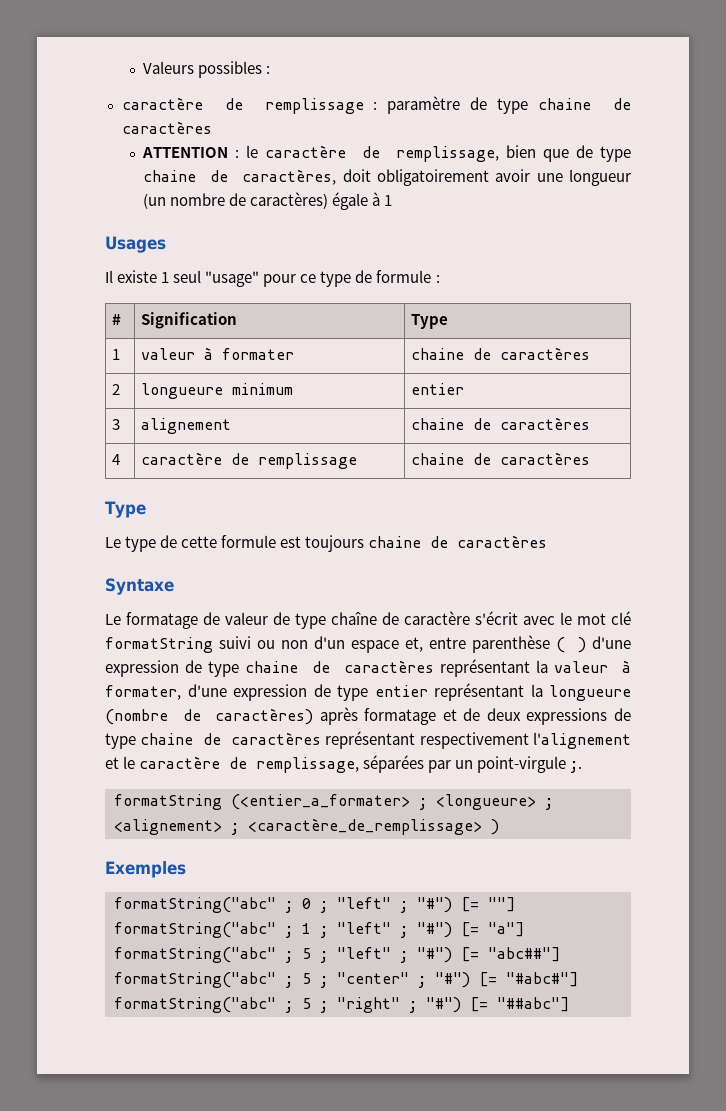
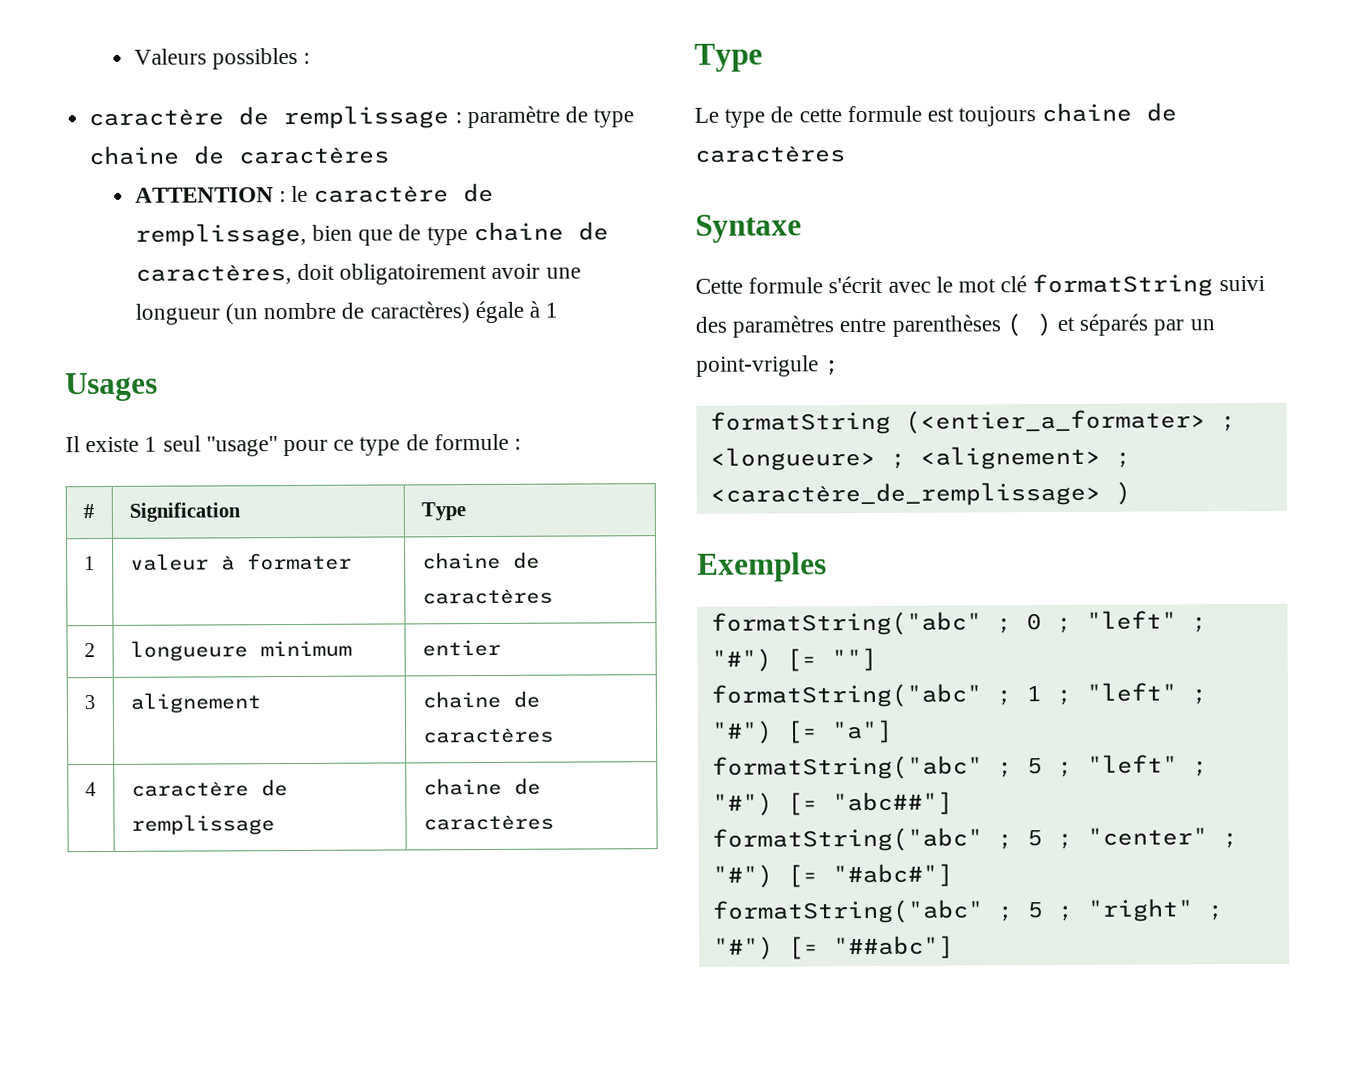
[105,611,470,629] Le formatage de valeur de type chaîne de caractère -> [695,277,824,294] Cette formule
[256,635,632,653] [105,659,631,677] [105,683,631,701] [105,707,631,725] [105,731,631,749] [105,755,583,773] ou non d'un espace et, entre parenthèse ( ) d'une expression de type chaine de caractères représentant la valeur à formater, d'une expression de type entier représentant la longueure (nombre de caractères) après formatage et de deux expressions de type chaine de caractères représentant respectivement l'alignement et le caractère de remplissage, séparées par un point-virgule ;. -> [695,313,1215,338] [696,355,841,377] des paramètres entre parenthèses ( ) et séparés par un point-vrigule ;

